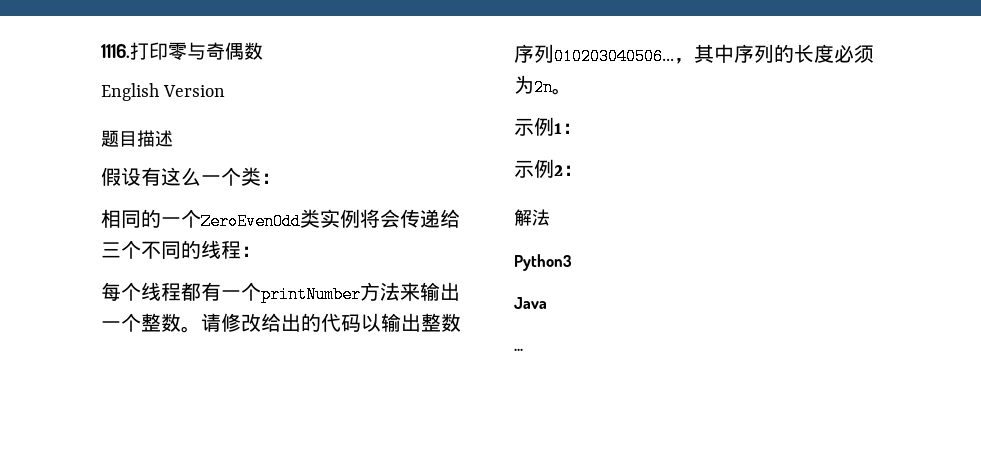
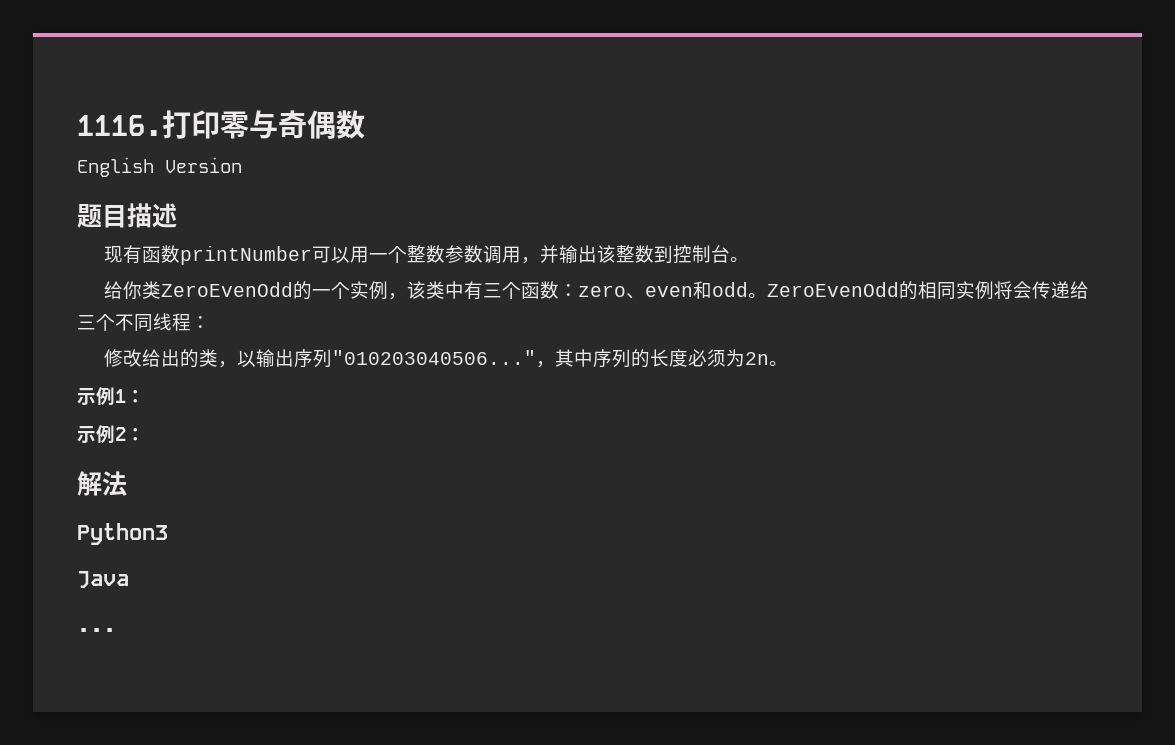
[101,167,281,186] [101,209,320,230] 假设有这么一个类： // 相同的一个ZeroEvenOdd类 -> [103,245,749,265] [103,281,956,300] 现有函数printNumber可以用一个整数参数调用，并输出该整数到控制台。 // 给你类ZeroEvenOdd的一个实例，该类中有三个函数：zero、even和odd。ZeroEvenOdd的相同
[181,240,201,259] 的 -> (153, 323) none
[101,282,460,303] [101,313,461,333] [514,44,674,65] 每个线程都有一个printNumber方法来输出一个整数。请修改给出的代码以输出整数序列010203040506... -> [103,349,536,368] 修改给出的类，以输出序列"010203040506..."

